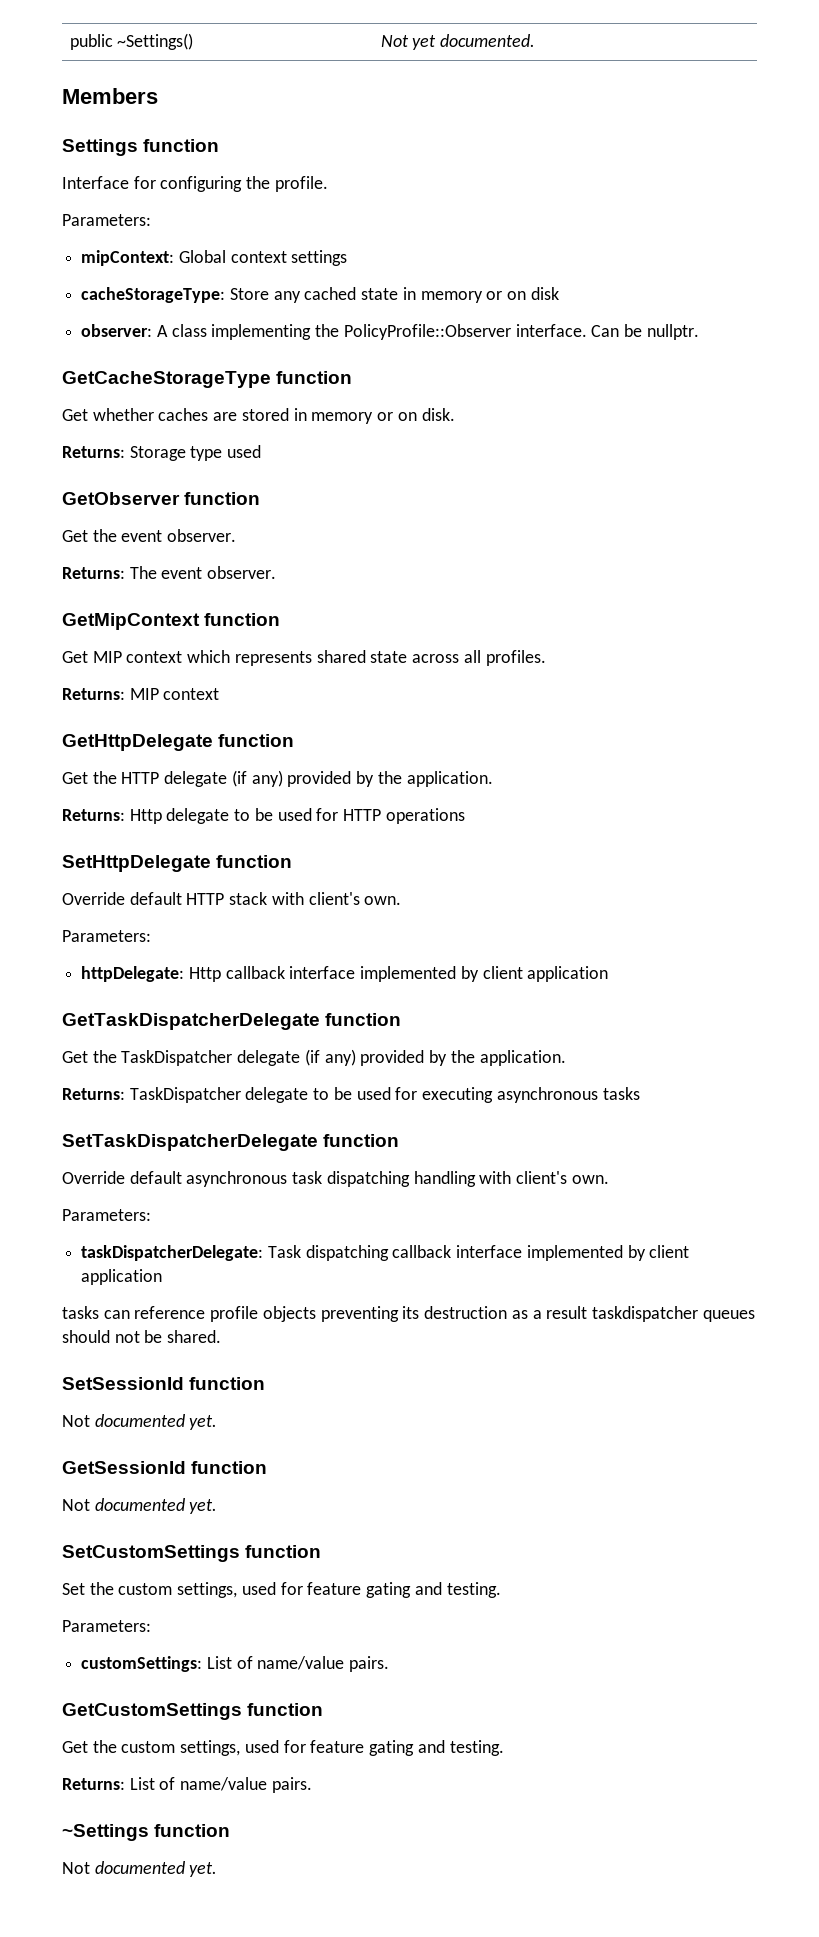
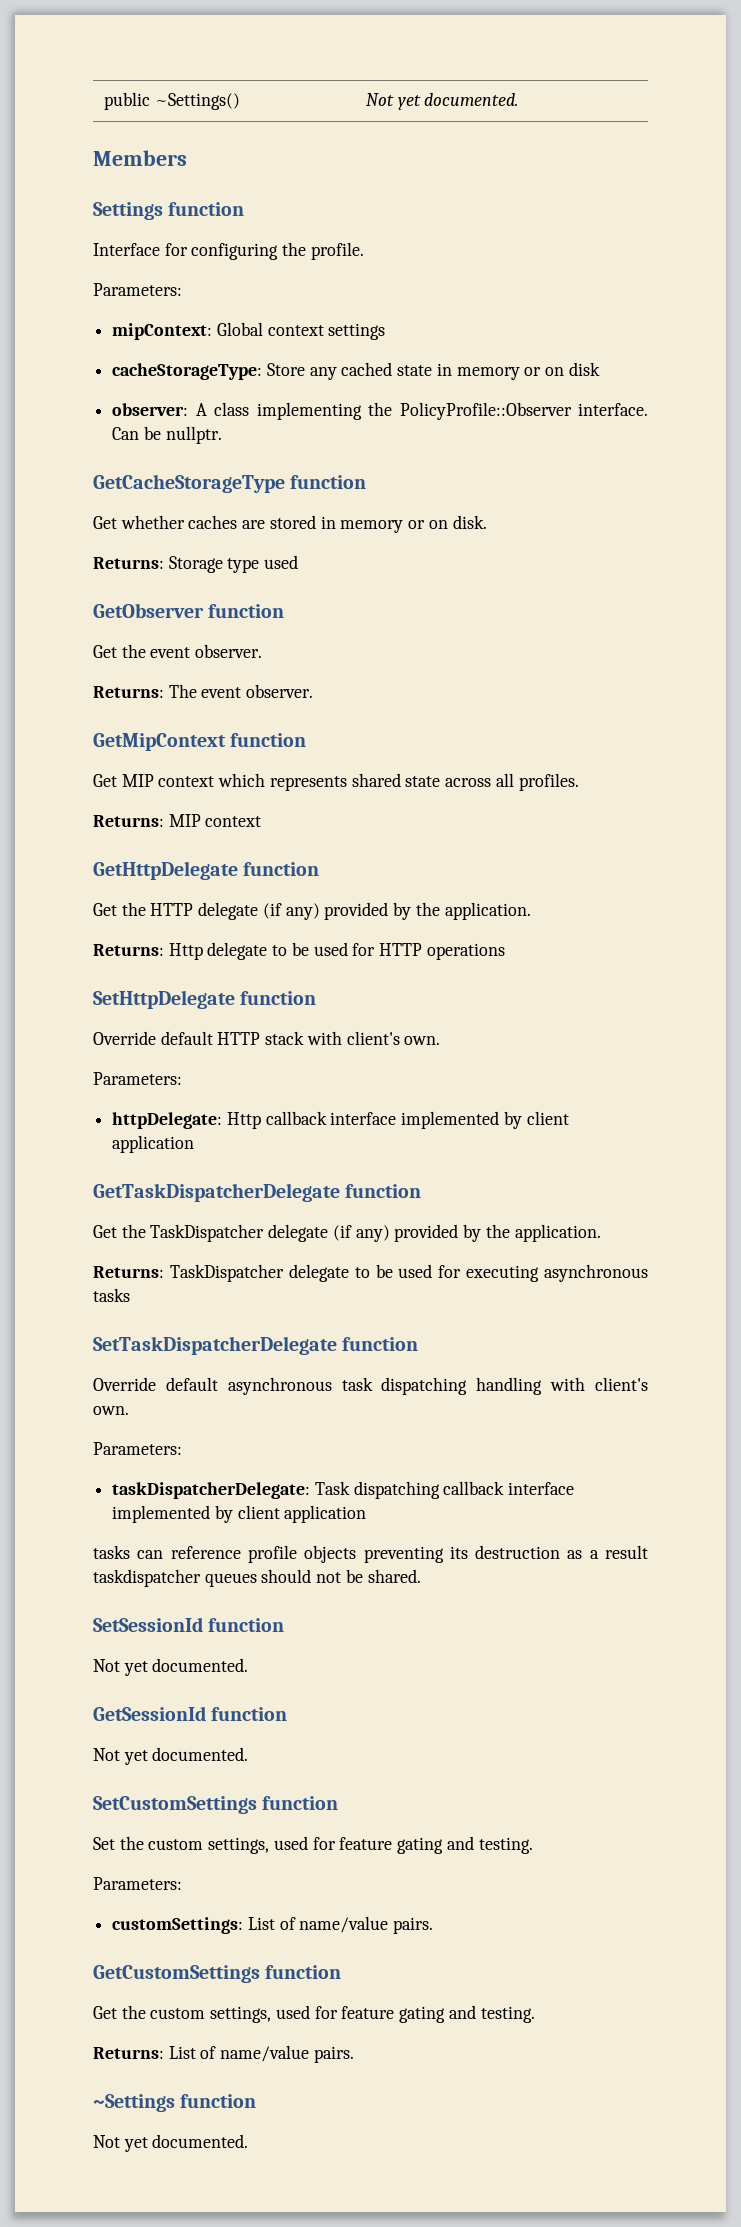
[94,1414,218,1430] documented yet. -> [123,1658,249,1676] yet documented.
[94,1498,218,1514] documented yet. -> [123,1747,249,1765] yet documented.
[94,1861,218,1877] documented yet. -> [123,2134,249,2152] yet documented.

